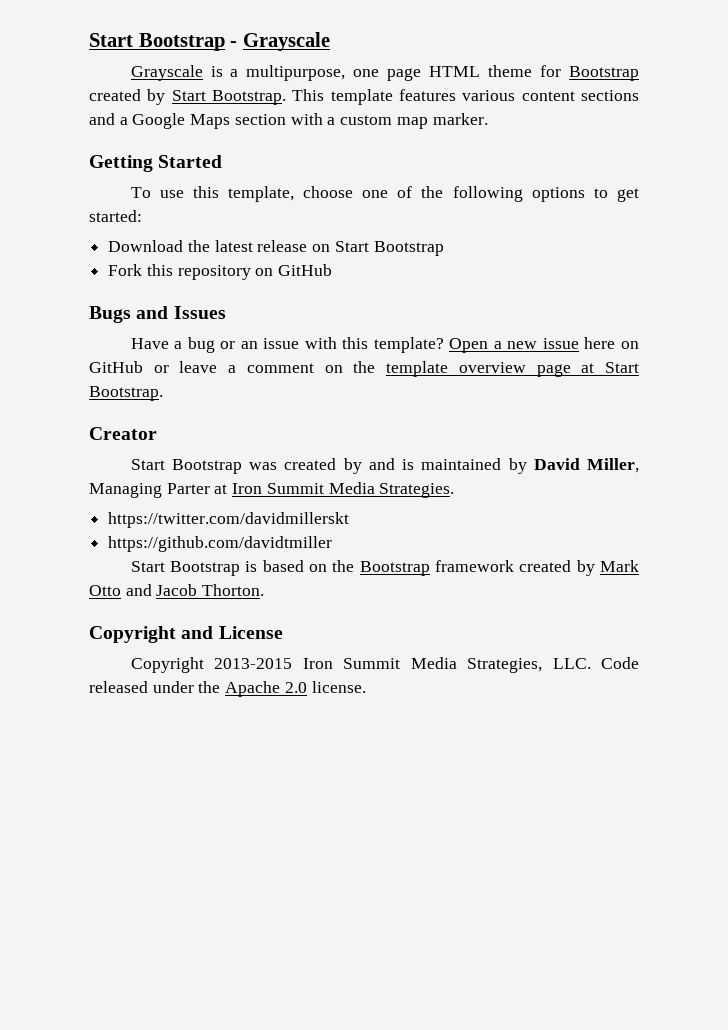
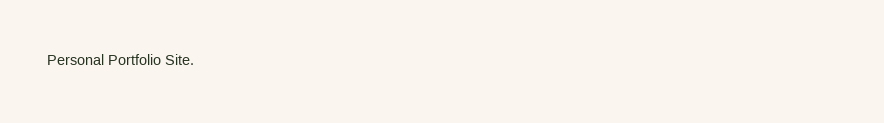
[89,32,330,51] [130,65,639,81] [89,89,639,105] [89,113,488,129] [89,155,223,172] [130,186,639,202] [89,210,142,222] [108,240,444,256] [108,264,333,280] [89,306,226,323] [130,337,640,353] [89,361,639,377] [89,386,163,401] [89,427,157,440] [130,458,639,474] [89,482,455,498] [108,512,350,528] [108,536,333,552] [130,560,639,576] [89,584,265,596] [89,626,283,643] [130,657,639,673] [89,681,366,697] Start Bootstrap - Grayscale // Grayscale is a multipurpose, one page HTML theme for Bootstrap created by Start Bootstrap. This template features various content sections and a Google Maps section with a custom map marker. // Getting Started // To use this template, choose one of the following options to get started: // Download the latest release on Start Bootstrap // Fork this repository on GitHub // Bugs and Issues // Have a bug or an issue with this template? Open a new issue here on GitHub or leave a comment on the template overview page at Start Bootstrap. // Creator // Start Bootstrap was created by and is maintained by David Miller, Managing Parter at Iron Summit Media Strategies. // https://twitter.com/davidmillerskt // https://github.com/davidtmiller // Start Bootstrap is based on the Bootstrap framework created by Mark Otto and Jacob Thorton. // Copyright and License // Copyright 2013-2015 Iron Summit Media Strategies, LLC. Code released under the Apache 2.0 license. -> [47,54,194,65] Personal Portfolio Site.

